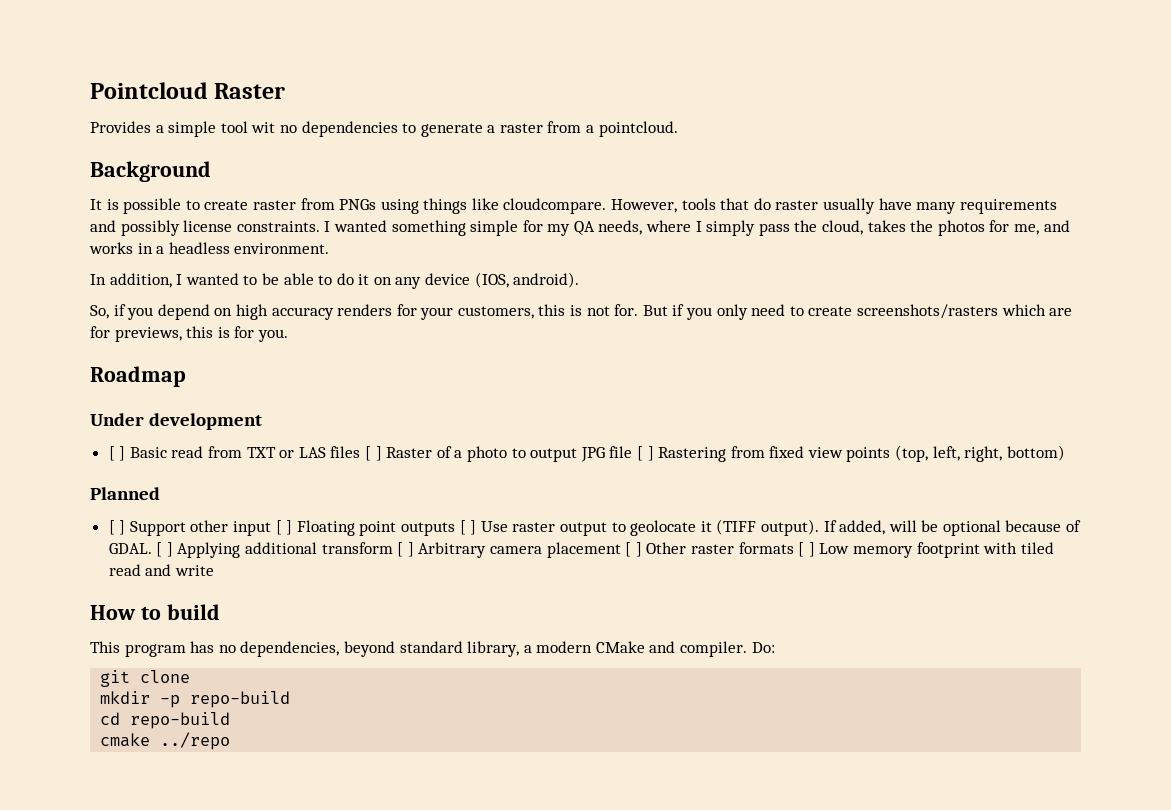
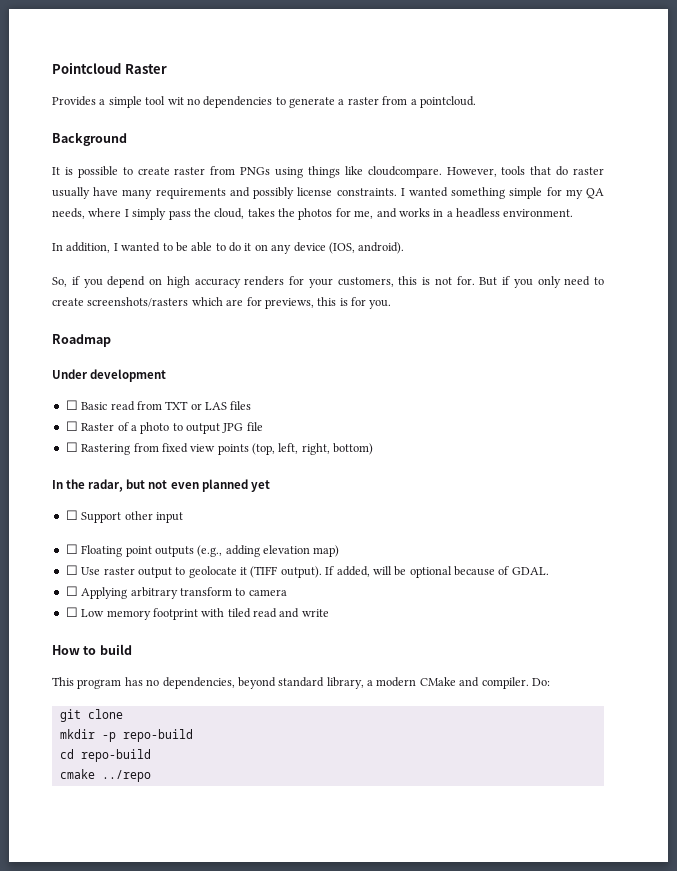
[108,446,126,461] [ ] -> [65,400,78,410] ☐
[365,446,382,461] [ ] -> [65,421,78,431] // ☐
[636,446,654,461] [ ] -> [65,442,78,452] // ☐
[90,487,160,500] [108,520,126,535] Planned // [ ] -> [52,479,270,492] [65,510,78,520] In the radar, but not even planned yet // ☐
[275,520,293,535] [ ] -> [65,544,78,554] // ☐
[459,520,477,535] [ ] -> [197,545,340,557] [65,565,78,575] (e.g., adding elevation map) // ☐
[156,542,815,558] [ ] Applying additional transform [ ] Arbitrary camera placement [ ] Other raster formats [ ] -> [65,586,287,599] [65,607,78,617] // ☐ Applying arbitrary transform to camera // ☐

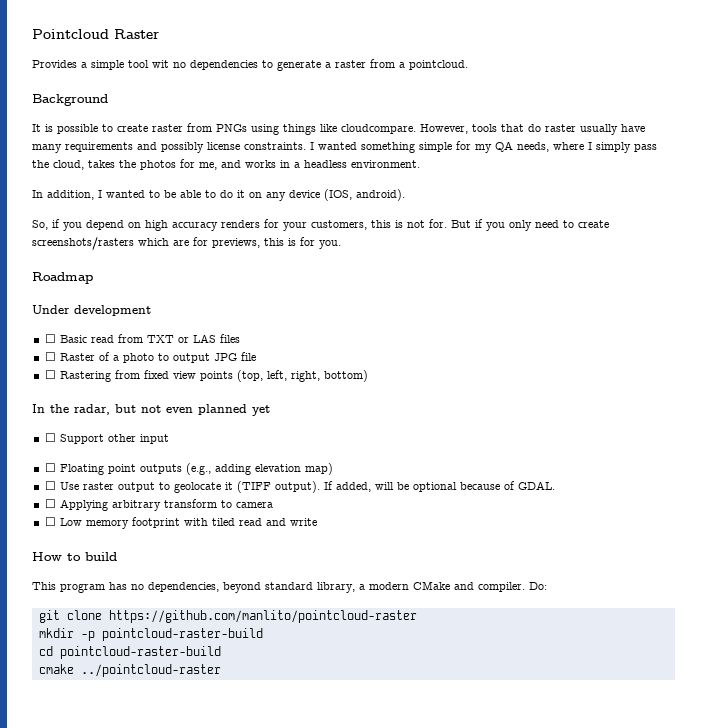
(123, 714) none -> [108,610,417,623] https://github.com/manlito/pointcloud-raster
[122,729,193,742] repo-build -> [101,628,263,641] pointcloud-raster-build
[80,749,151,762] repo-build -> [59,646,221,659] pointcloud-raster-build
[101,770,151,782] ../repo -> [80,664,221,677] ../pointcloud-raster

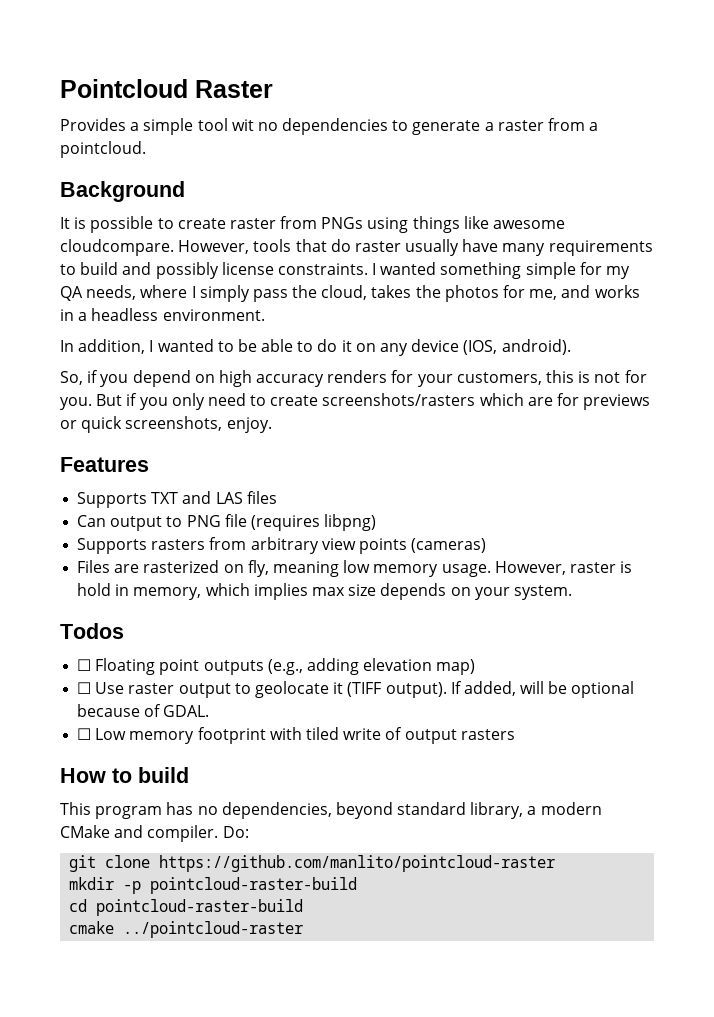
(337, 128) none -> [493,220,566,229] awesome
(133, 147) none -> [60,262,119,275] to build
[429,219,447,228] for. -> [624,370,647,383] [60,397,92,410] for you.
[212,237,341,249] [32,272,93,284] [32,305,151,316] [44,334,240,343] [44,352,256,363] [44,370,368,382] [32,404,270,416] [44,433,169,444] previews, this is for you. // Roadmap // Under development // ☐ Basic read from TXT or LAS files // ☐ Raster of a photo to output JPG file // ☐ Rastering from fixed view points (top, left, right, bottom) // In the radar, but not even planned yet // ☐ Support other input -> [583,394,651,410] [60,416,272,433] [60,457,149,472] [77,491,277,508] [77,514,377,531] [77,537,487,554] [77,560,633,577] [77,583,572,600] [60,623,124,639] previews or quick screenshots, enjoy. // Features // Supports TXT and LAS files // Can output to PNG file (requires libpng) // Supports rasters from arbitrary view points (cameras) // Files are rasterized on fly, meaning low memory usage. However, raster is hold in memory, which implies max size depends on your system. // Todos
[44,499,273,511] // ☐ Applying arbitrary transform to camera -> (210, 711) none
[238,518,286,526] read and -> (339, 733) none
(317, 522) none -> [385,727,515,744] of output rasters

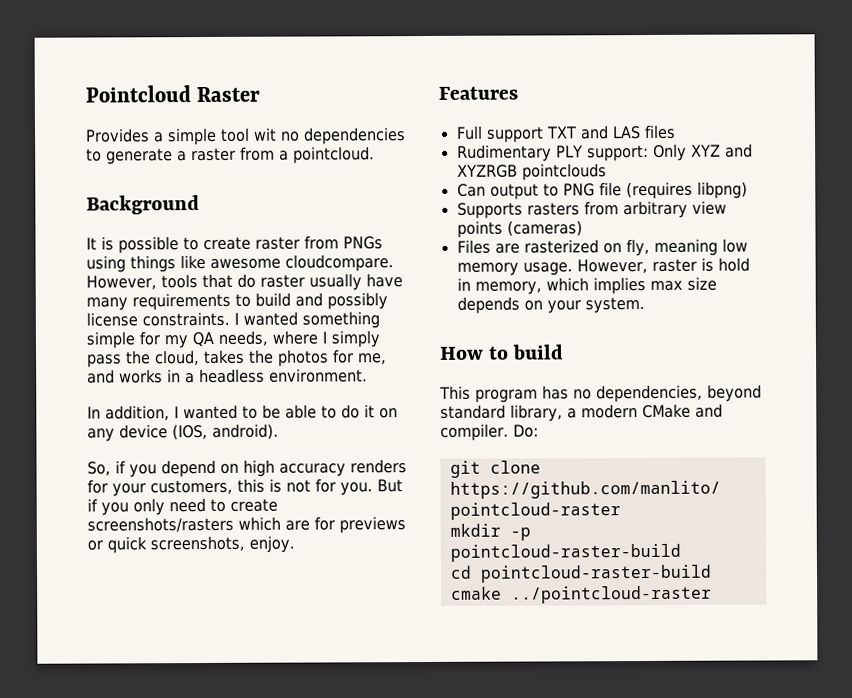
[77,492,148,508] Supports -> [455,125,544,143] Full support
(277, 497) none -> [456,143,753,162] [456,163,607,181] // Rudimentary PLY support: Only XYZ and XYZRGB pointclouds
[60,623,124,639] [77,658,476,675] [77,681,635,698] [77,704,210,717] [77,727,515,744] // Todos // ☐ Floating point outputs (e.g., adding elevation map) // ☐ Use raster output to geolocate it (TIFF output). If added, will be optional because of GDAL. // ☐ Low memory footprint with tiled write of output rasters -> (645, 305) none

